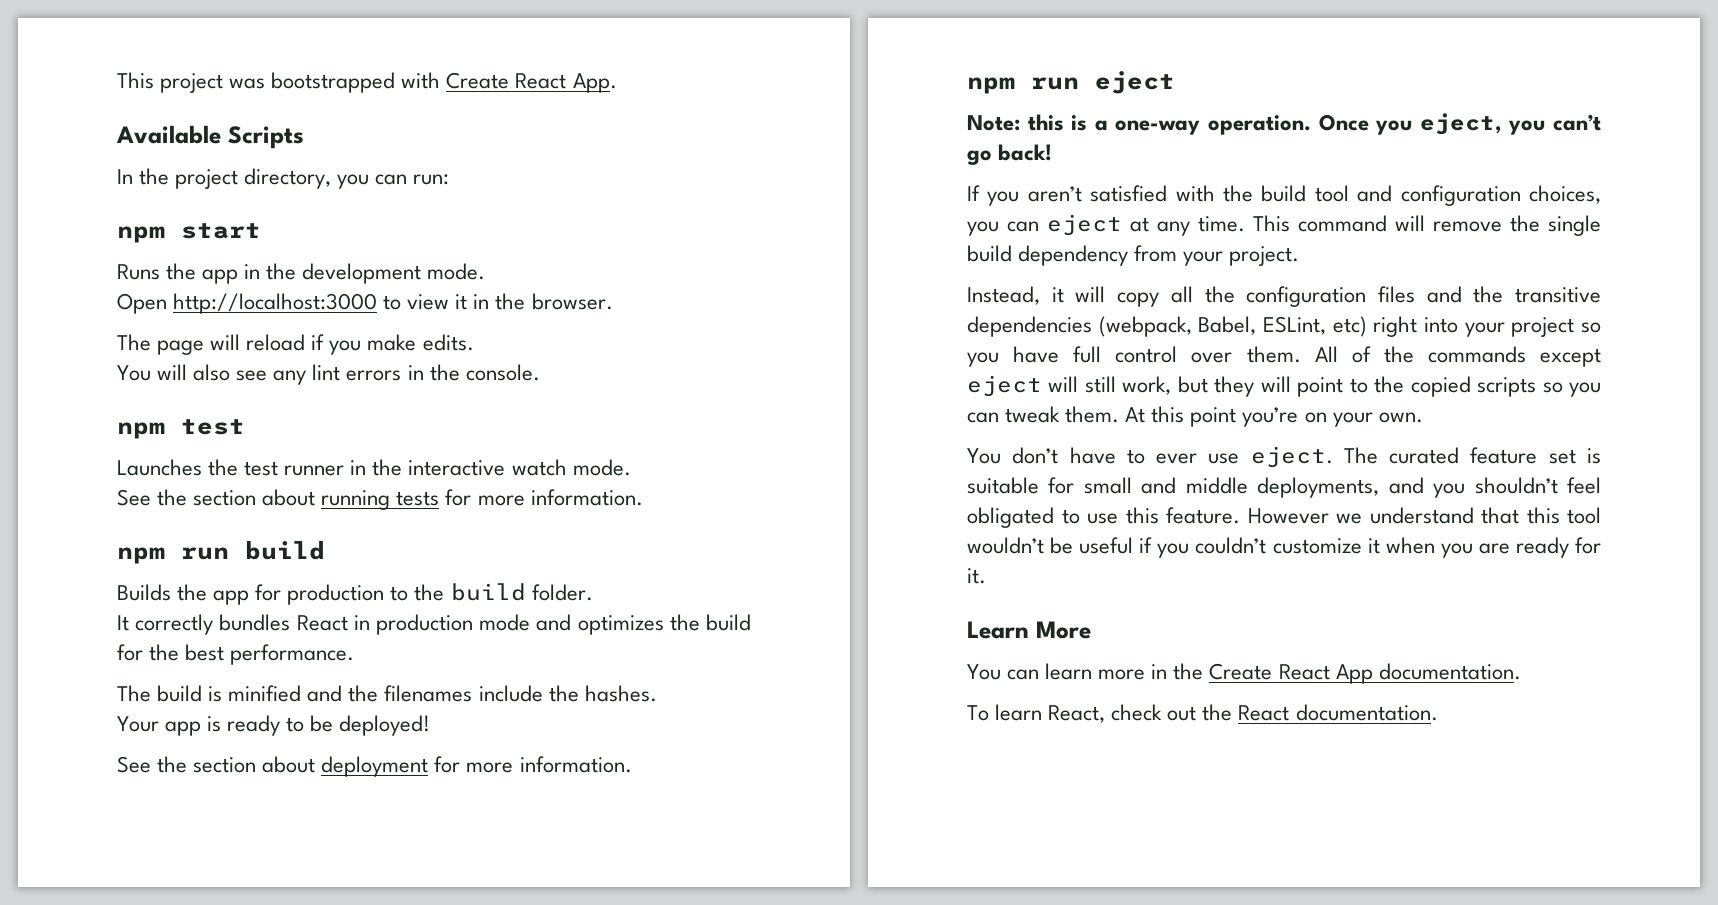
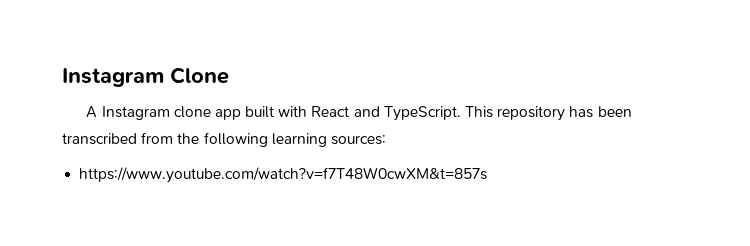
[117,72,617,93] [116,125,304,149] [117,168,450,189] [117,223,261,243] [117,263,486,284] [117,293,613,314] [117,334,474,355] [117,364,540,385] [117,419,245,439] [117,459,631,476] [117,489,643,510] [117,541,325,564] [117,583,593,605] [117,614,751,635] [117,644,355,665] [117,685,657,702] [117,715,431,736] [117,756,632,777] [967,71,1175,94] [967,113,1601,135] [967,144,1053,165] [967,185,1601,206] [967,214,1601,236] [967,245,1300,266] [967,286,1601,307] [967,316,1601,337] [967,346,1601,367] [967,375,1601,397] [967,406,1423,427] [967,446,1601,468] [967,477,1601,498] [967,507,1601,528] [967,537,1601,558] [967,568,986,584] [967,621,1091,639] [967,663,1521,684] [967,704,1438,723] This project was bootstrapped with Create React App. // Available Scripts // In the project directory, you can run: // npm start // Runs the app in the development mode. // Open http://localhost:3000 to view it in the browser. // The page will reload if you make edits. // You will also see any lint errors in the console. // npm test // Launches the test runner in the interactive watch mode. // See the section about running tests for more information. // npm run build // Builds the app for production to the build folder. // It correctly bundles React in production mode and optimizes the build for the best performance. // The build is minified and the filenames include the hashes. // Your app is ready to be deployed! // See the section about deployment for more information. // npm run eject // Note: this is a one-way operation. Once you eject, you can’t go back! // If you aren’t satisfied with the build tool and configuration choices, you can eject at any time. This command will remove the single build dependency from your project. // Instead, it will copy all the configuration files and the transitive dependencies (webpack, Babel, ESLint, etc) right into your project so you have full control over them. All of the commands except eject will still work, but they will point to the copied scripts so you can tweak them. At this point you’re on your own. // You don’t have to ever use eject. The curated feature set is suitable for small and middle deployments, and you shouldn’t feel obligated to use this feature. However we understand that this tool wouldn’t be useful if you couldn’t customize it when you are ready for it. // Learn More // You can learn more in the Create React App documentation. // To learn React, check out the React documentation. -> [62,67,229,87] [86,106,632,121] [62,132,386,147] [79,167,488,183] Instagram Clone // A Instagram clone app built with React and TypeScript. This repository has been transcribed from the following learning sources: // https://www.youtube.com/watch?v=f7T48W0cwXM&t=857s

